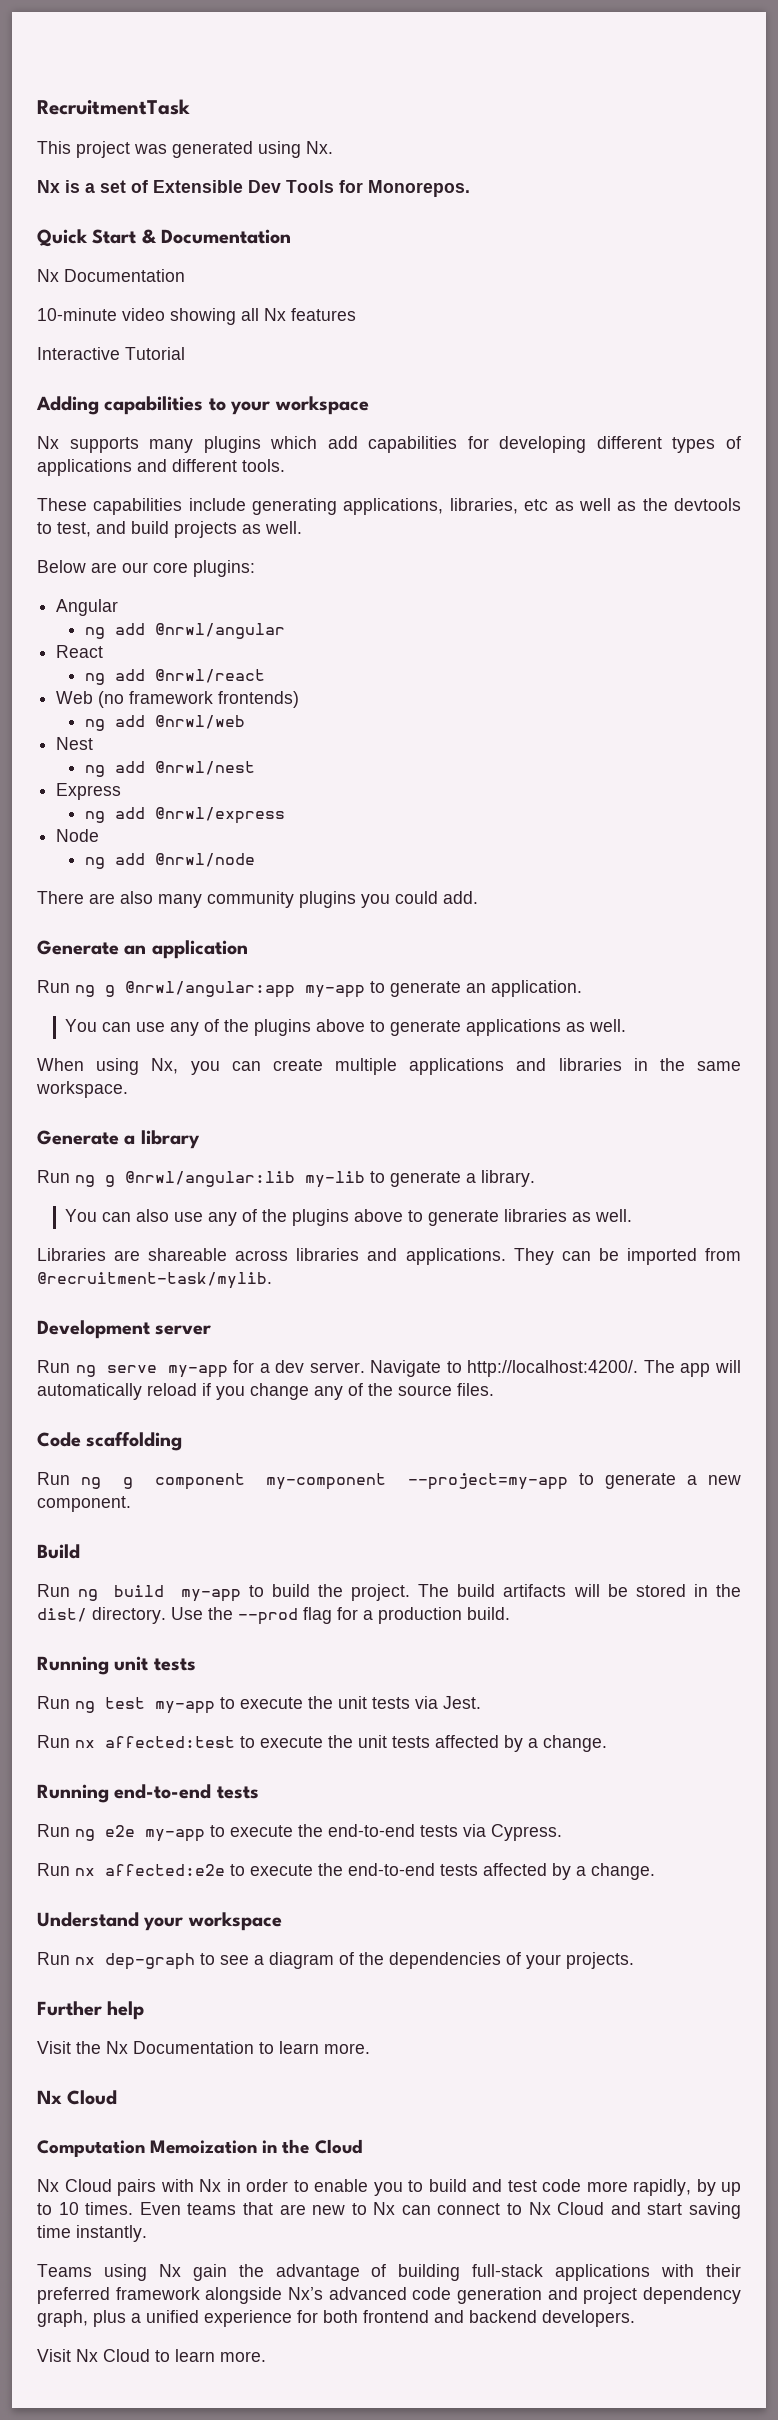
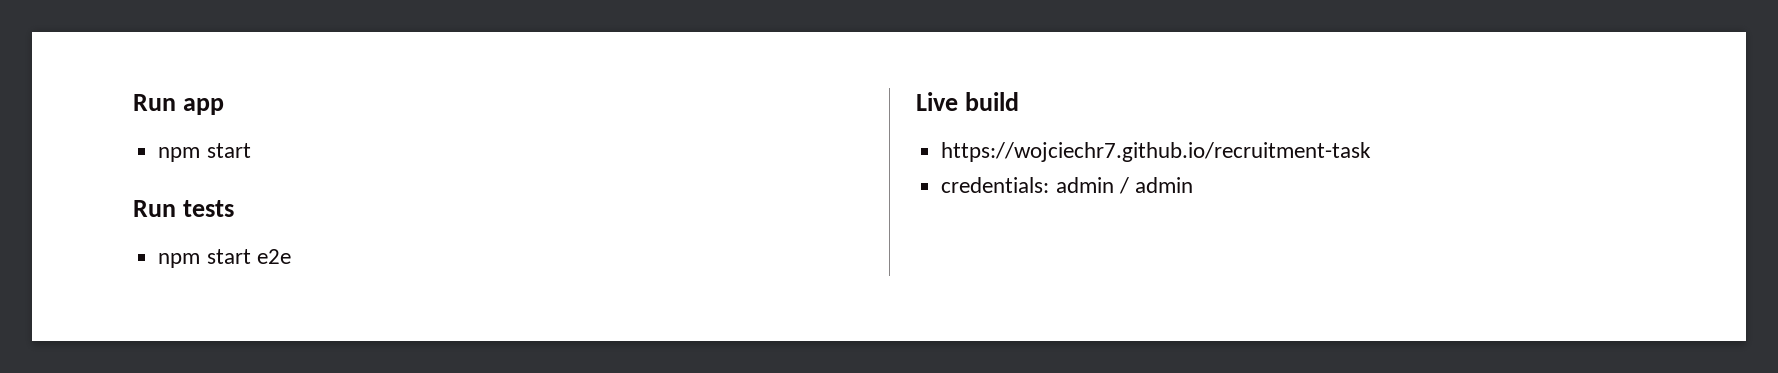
[37,99,190,115] [37,141,333,158] [37,180,470,197] [37,229,292,247] [37,269,185,282] [37,308,356,325] [37,347,185,360] [36,396,369,415] [37,436,741,453] [37,459,285,476] [37,498,742,515] [37,521,302,538] [37,560,255,577] [56,599,119,616] [84,623,285,639] [56,645,104,658] [84,669,265,685] [56,691,300,708] [84,715,245,731] [56,737,94,750] [84,761,255,777] [56,783,122,800] [84,807,285,824] [56,829,100,842] [84,853,255,869] [37,891,478,908] [37,940,248,959] [37,980,582,998] [65,1019,627,1036] [37,1058,741,1075] [36,1081,128,1098] [37,1130,200,1149] [37,1170,535,1188] [65,1209,633,1226] [37,1248,741,1265] [37,1272,272,1289] [37,1320,212,1339] [37,1360,741,1378] [37,1383,494,1400] [37,1432,183,1451] [37,1472,741,1490] [37,1496,131,1512] [37,1544,80,1559] [37,1584,742,1602] [37,1607,510,1625] [37,1656,196,1675] [37,1696,481,1714] [37,1735,607,1752] [37,1784,259,1803] [37,1824,562,1842] [37,1863,655,1880] [37,1912,282,1931] [37,1952,634,1970] [37,2001,145,2020] [37,2041,370,2054] [37,2090,118,2105] [37,2139,363,2157] [37,2179,741,2196] [37,2202,741,2219] [37,2225,147,2242] [37,2264,741,2281] [37,2287,741,2304] [37,2310,635,2327] [37,2349,266,2362] RecruitmentTask // This project was generated using Nx. // Nx is a set of Extensible Dev Tools for Monorepos. // Quick Start & Documentation // Nx Documentation // 10-minute video showing all Nx features // Interactive Tutorial // Adding capabilities to your workspace // Nx supports many plugins which add capabilities for developing different types of applications and different tools. // These capabilities include generating applications, libraries, etc as well as the devtools to test, and build projects as well. // Below are our core plugins: // Angular // ng add @nrwl/angular // React // ng add @nrwl/react // Web (no framework frontends) // ng add @nrwl/web // Nest // ng add @nrwl/nest // Express // ng add @nrwl/express // Node // ng add @nrwl/node // There are also many community plugins you could add. // Generate an application // Run ng g @nrwl/angular:app my-app to generate an application. // You can use any of the plugins above to generate applications as well. // When using Nx, you can create multiple applications and libraries in the same workspace. // Generate a library // Run ng g @nrwl/angular:lib my-lib to generate a library. // You can also use any of the plugins above to generate libraries as well. // Libraries are shareable across libraries and applications. They can be imported from @recruitment-task/mylib. // Development server // Run ng serve my-app for a dev server. Navigate to http://localhost:4200/. The app will automatically reload if you change any of the source files. // Code scaffolding // Run ng g component my-component --project=my-app to generate a new component. // Build // Run ng build my-app to build the project. The build artifacts will be stored in the dist/ directory. Use the --prod flag for a production build. // Running unit tests // Run ng test my-app to execute the unit tests via Jest. // Run nx affected:test to execute the unit tests affected by a change. // Running end-to-end tests // Run ng e2e my-app to execute the end-to-end tests via Cypress. // Run nx affected:e2e to execute the end-to-end tests affected by a change. // Understand your workspace // Run nx dep-graph to see a diagram of the dependencies of your projects. // Further help // Visit the Nx Documentation to learn more. // Nx Cloud // Computation Memoization in the Cloud // Nx Cloud pairs with Nx in order to enable you to build and test code more rapidly, by up to 10 times. Even teams that are new to Nx can connect to Nx Cloud and start saving time instantly. // Teams using Nx gain the advantage of building full-stack applications with their preferred framework alongside Nx’s advanced code generation and project dependency graph, plus a unified experience for both frontend and backend developers. // Visit Nx Cloud to learn more. -> [133,94,224,115] [158,143,251,162] [133,200,234,217] [158,249,291,268] [916,92,1019,111] [941,142,1372,162] [941,177,1193,194] Run app // npm start // Run tests // npm start e2e // Live build // https://wojciechr7.github.io/recruitment-task // credentials: admin / admin

